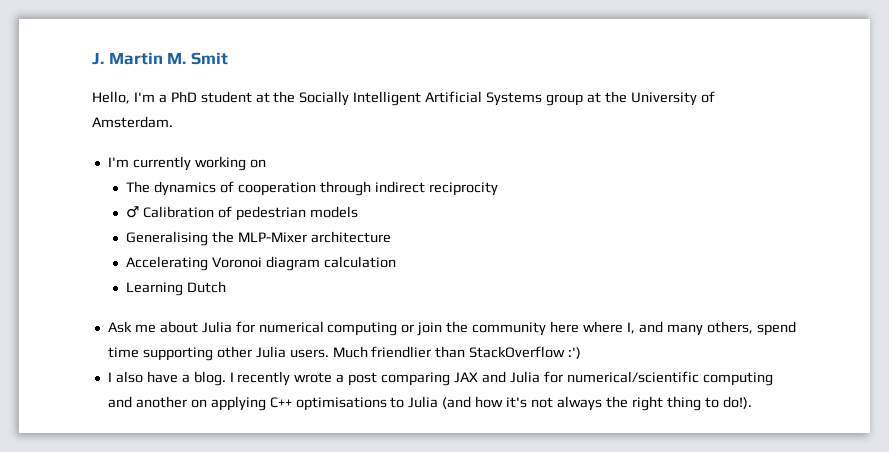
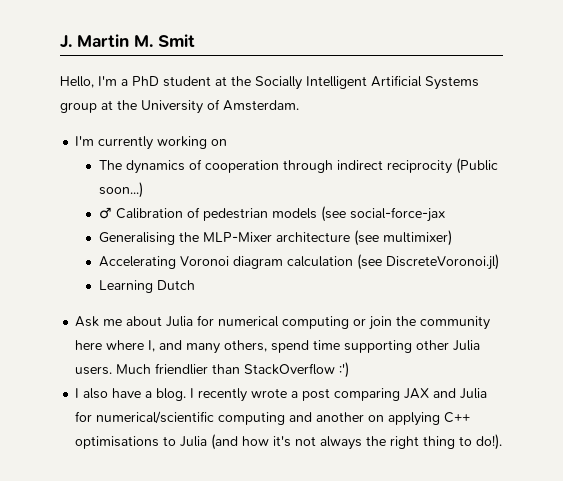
(498, 189) none -> [455,158,498,174] [98,182,143,198] (Public soon...)
(359, 212) none -> [320,206,445,222] (see social-force-jax
(392, 237) none -> [353,230,452,246] (see multimixer)
(397, 262) none -> [356,254,499,270] (see DiscreteVoronoi.jl)

